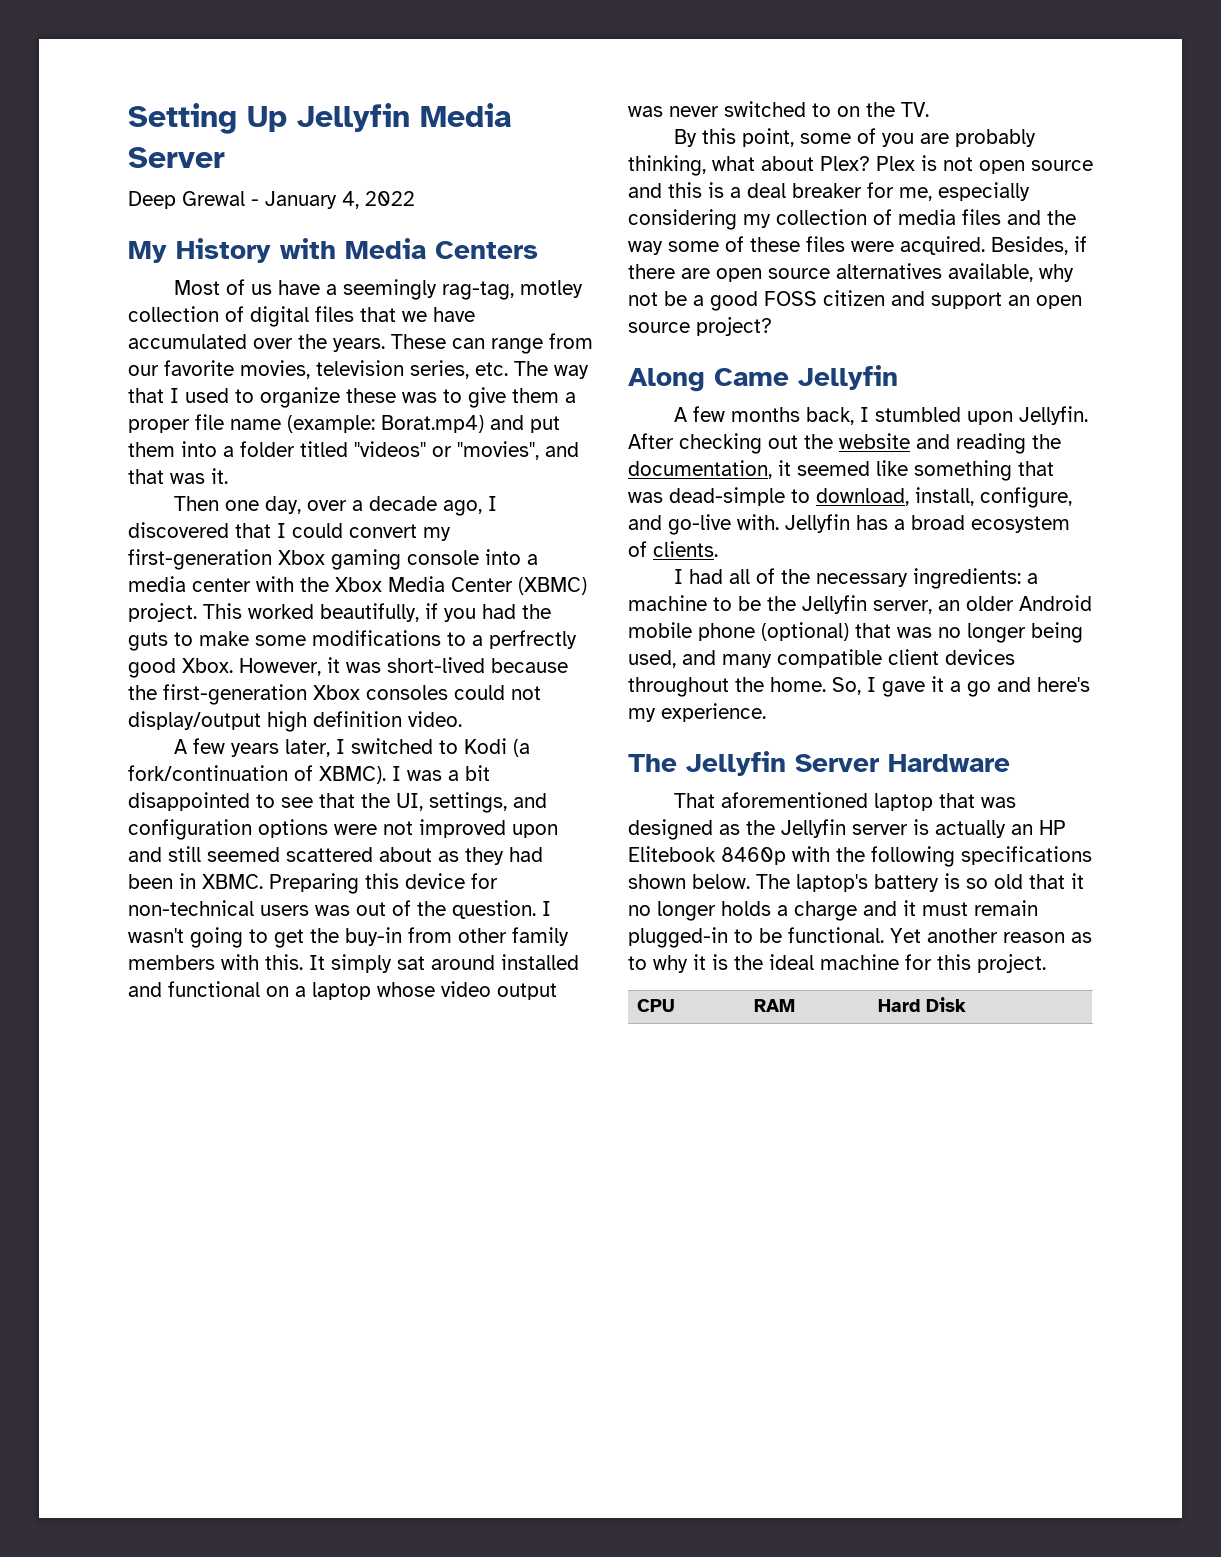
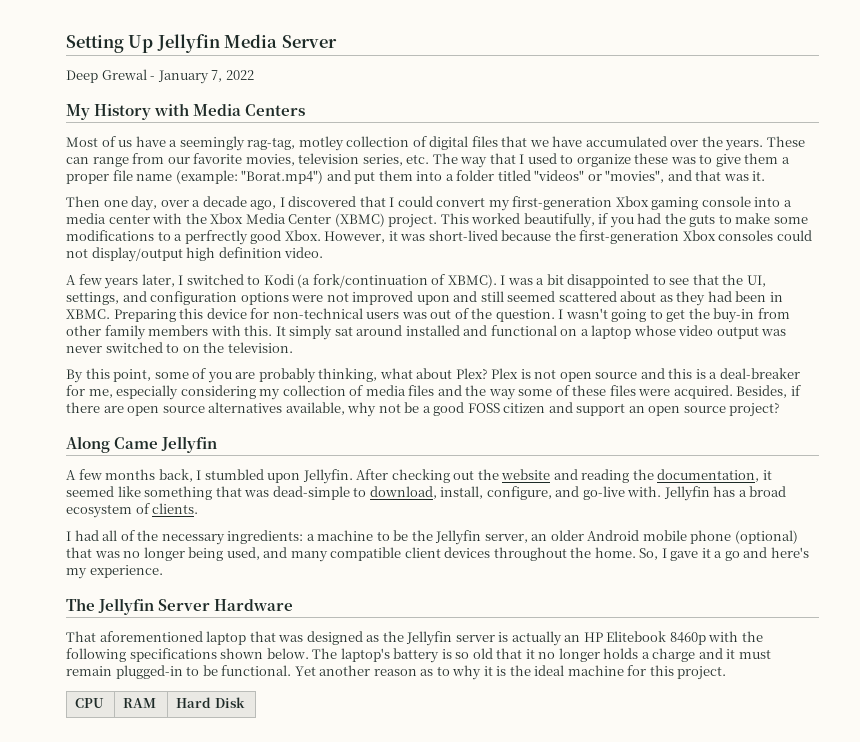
[342,191,359,209] 4, -> [211,70,223,82] 7,
[381,415,484,433] Borat.mp4) -> [241,170,324,184] "Borat.mp4")
[901,102,929,117] TV. -> [227,342,293,353] television.
[747,183,862,198] deal breaker -> [719,368,800,379] deal-breaker

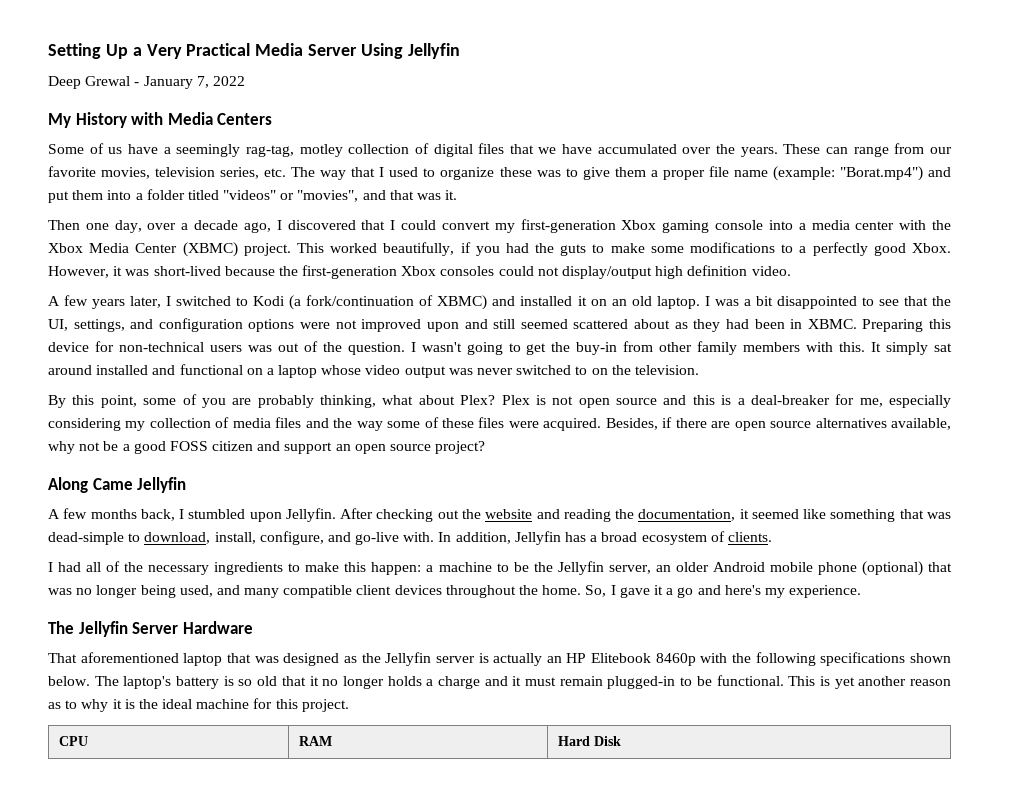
[156,34,220,53] Jellyfin -> [132,43,251,59] a Very Practical
(337, 41) none -> [361,43,460,59] Using Jellyfin
[66,137,98,147] Most -> [48,144,84,154] Some
[184,230,248,245] perfrectly -> [812,242,868,256] perfectly
[447,274,497,288] XBMC). -> [437,295,700,310] XBMC) and installed it on an old laptop.
(662, 491) none -> [438,532,511,544] In addition,
[227,530,304,544] ingredients: -> [214,562,422,575] ingredients to make this happen:
[294,666,316,676] Yet -> [788,676,855,689] This is yet

